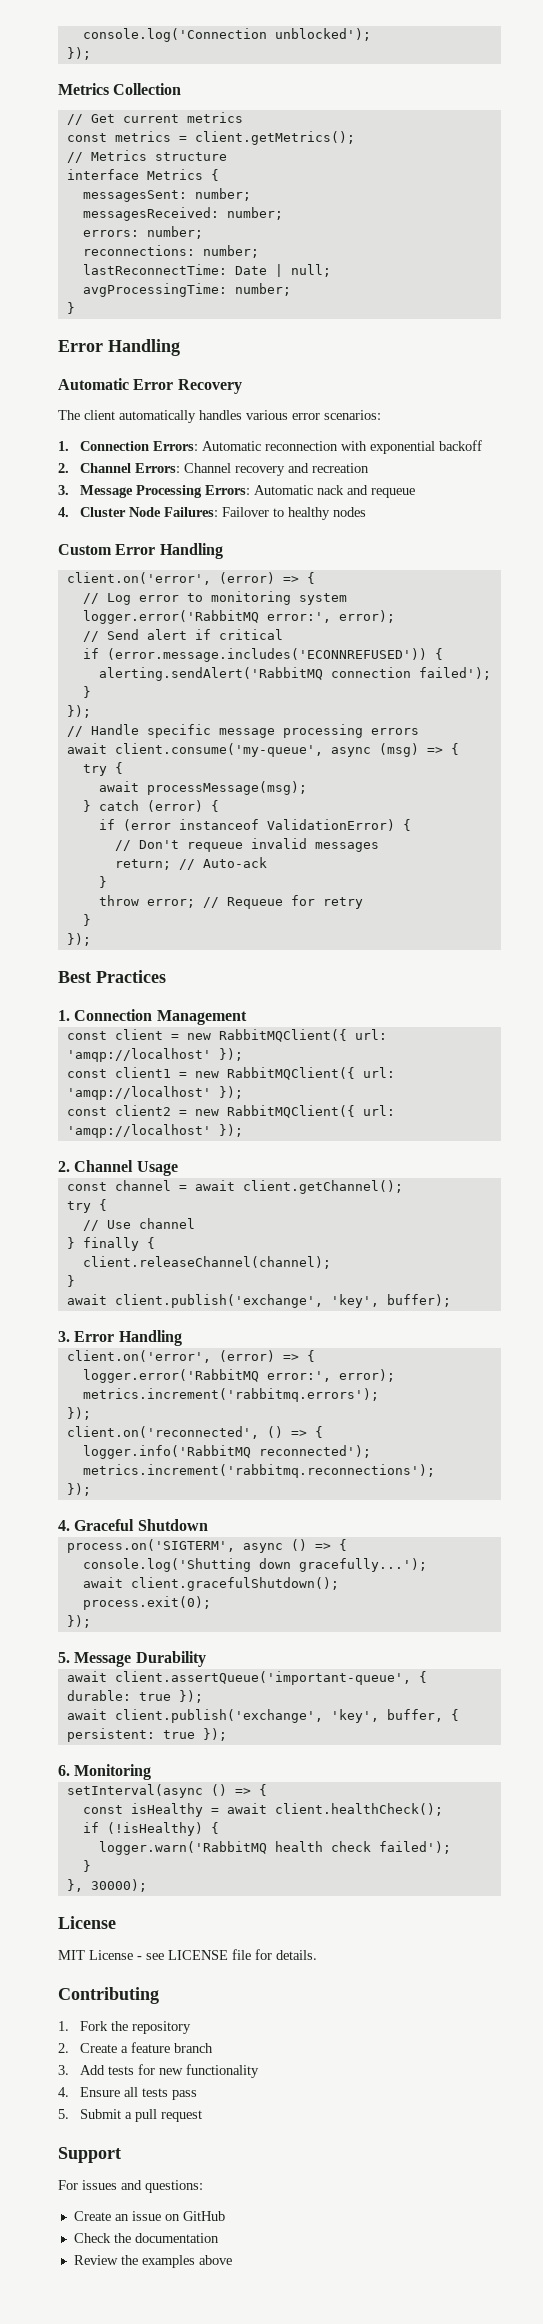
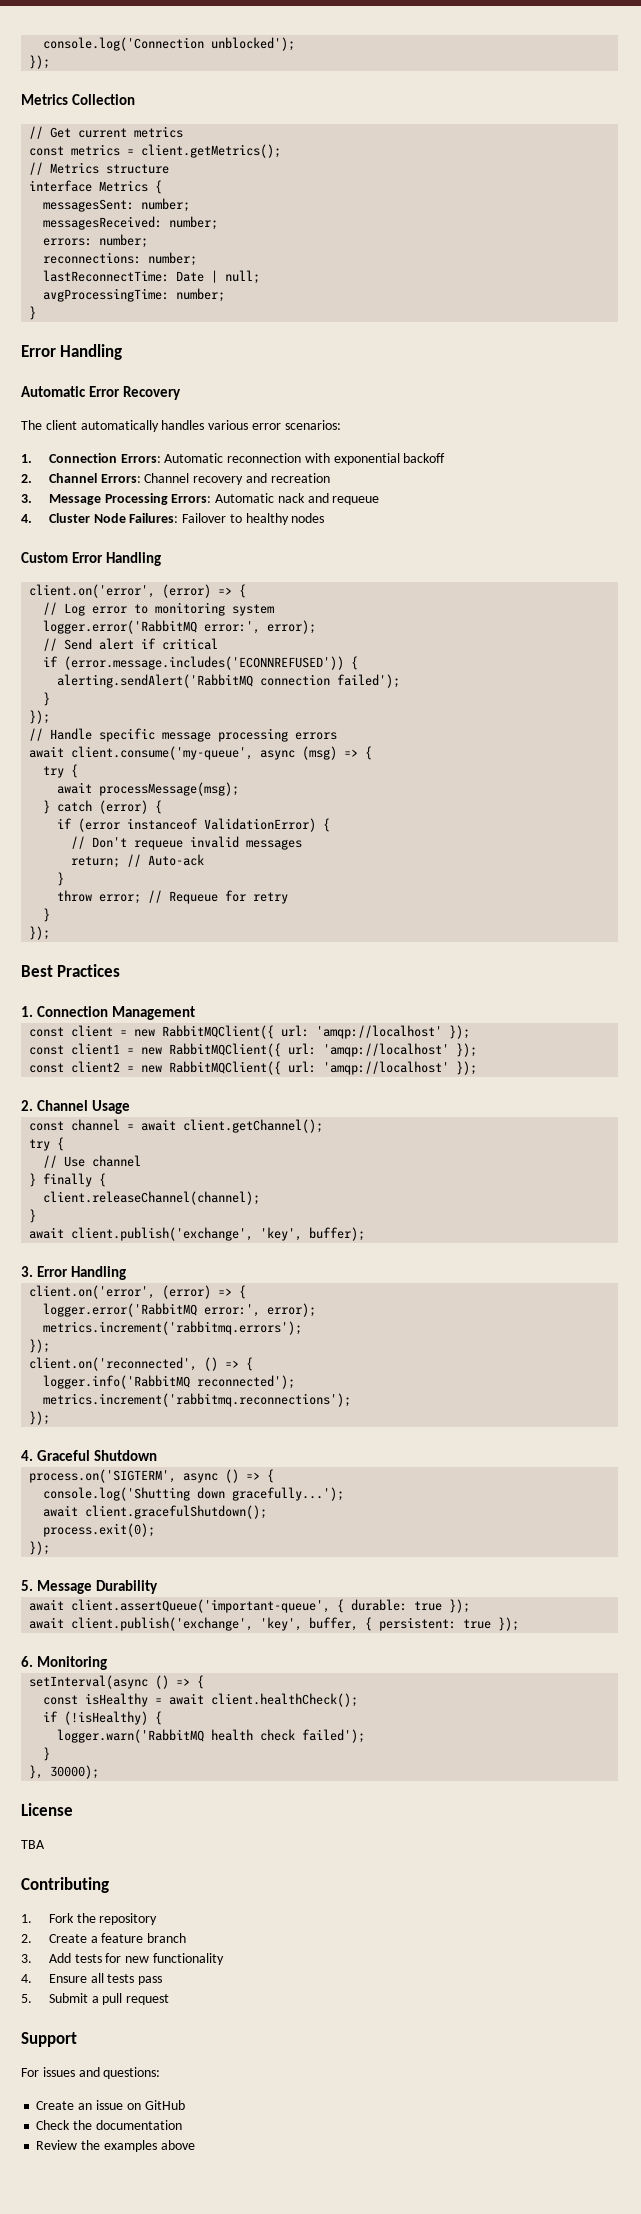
[58,1949,317,1960] MIT License - see LICENSE file for details. -> [21,1840,45,1849] TBA

